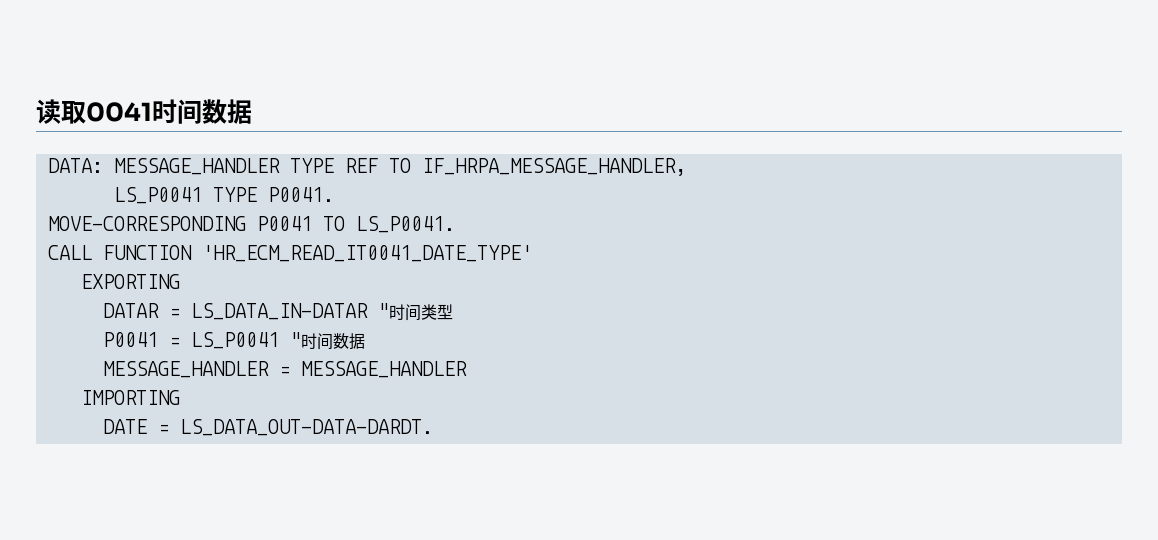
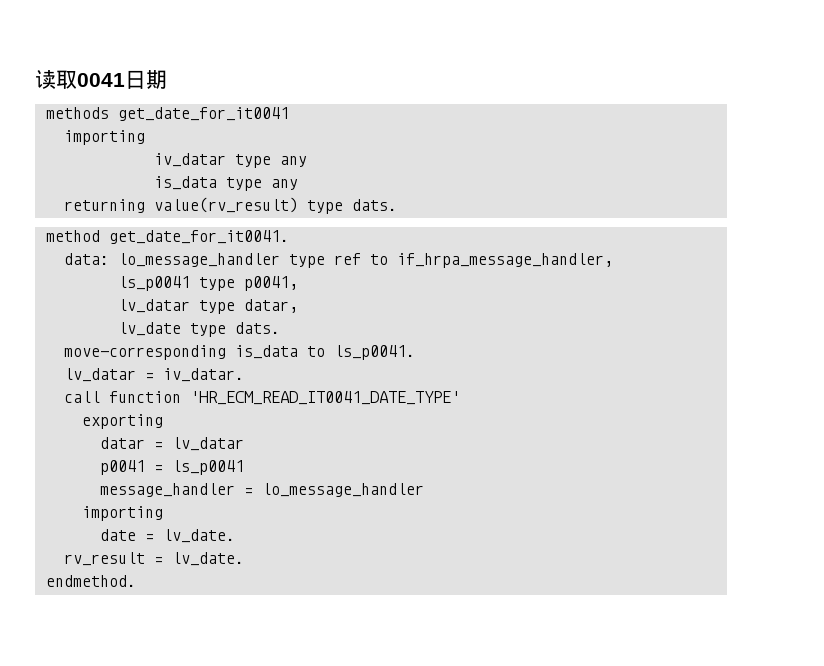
[152,99,252,124] [48,158,686,176] [114,187,334,204] [48,216,455,233] [48,245,532,262] [81,274,180,289] [103,303,453,321] [103,332,365,350] [103,361,467,378] [81,390,180,405] [103,419,433,436] 时间数据 // DATA: MESSAGE_HANDLER TYPE REF TO IF_HRPA_MESSAGE_HANDLER, // LS_P0041 TYPE P0041. // MOVE-CORRESPONDING P0041 TO LS_P0041. // CALL FUNCTION 'HR_ECM_READ_IT0041_DATE_TYPE' // EXPORTING // DATAR = LS_DATA_IN-DATAR "时间类型 // P0041 = LS_P0041 "时间数据 // MESSAGE_HANDLER = MESSAGE_HANDLER // IMPORTING // DATE = LS_DATA_OUT-DATA-DARDT. -> [125,70,167,89] [45,107,289,121] [63,130,145,145] [153,153,307,168] [153,176,298,191] [63,197,397,214] [45,230,289,244] [63,253,613,268] [117,276,298,291] [117,299,298,314] [117,322,280,337] [63,345,415,360] [63,368,244,382] [63,391,460,405] [81,414,163,429] [99,437,244,451] [99,460,244,475] [99,483,424,497] [81,506,163,521] [99,529,235,543] [63,552,244,566] [45,575,136,587] 日期 // methods get_date_for_it0041 // importing // iv_datar type any // is_data type any // returning value(rv_result) type dats. // method get_date_for_it0041. // data: lo_message_handler type ref to if_hrpa_message_handler, // ls_p0041 type p0041, // lv_datar type datar, // lv_date type dats. // move-corresponding is_data to ls_p0041. // lv_datar = iv_datar. // call function 'HR_ECM_READ_IT0041_DATE_TYPE' // exporting // datar = lv_datar // p0041 = ls_p0041 // message_handler = lo_message_handler // importing // date = lv_date. // rv_result = lv_date. // endmethod.

